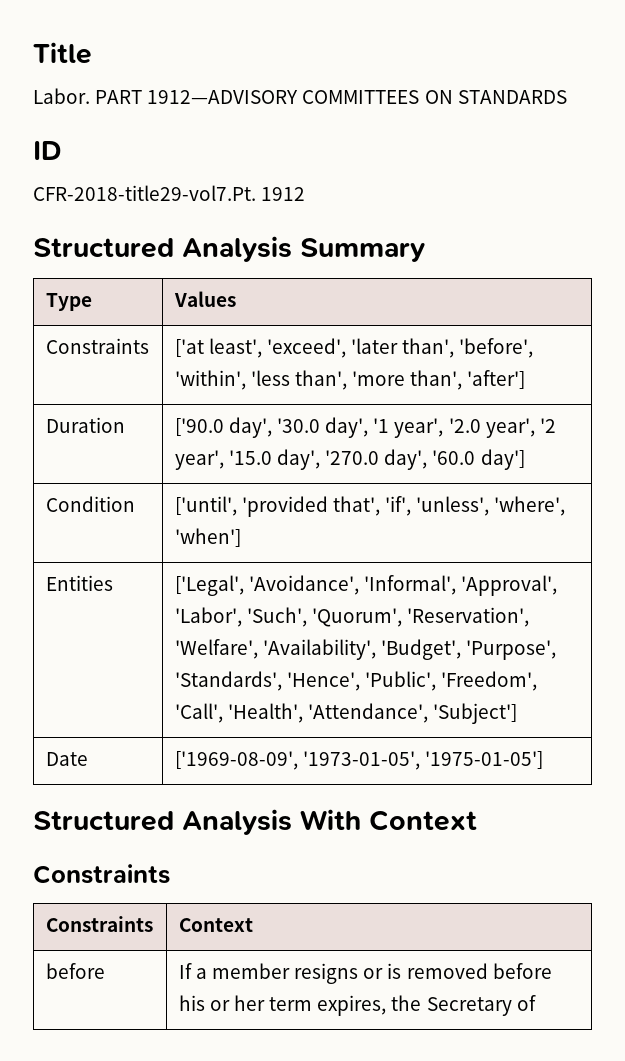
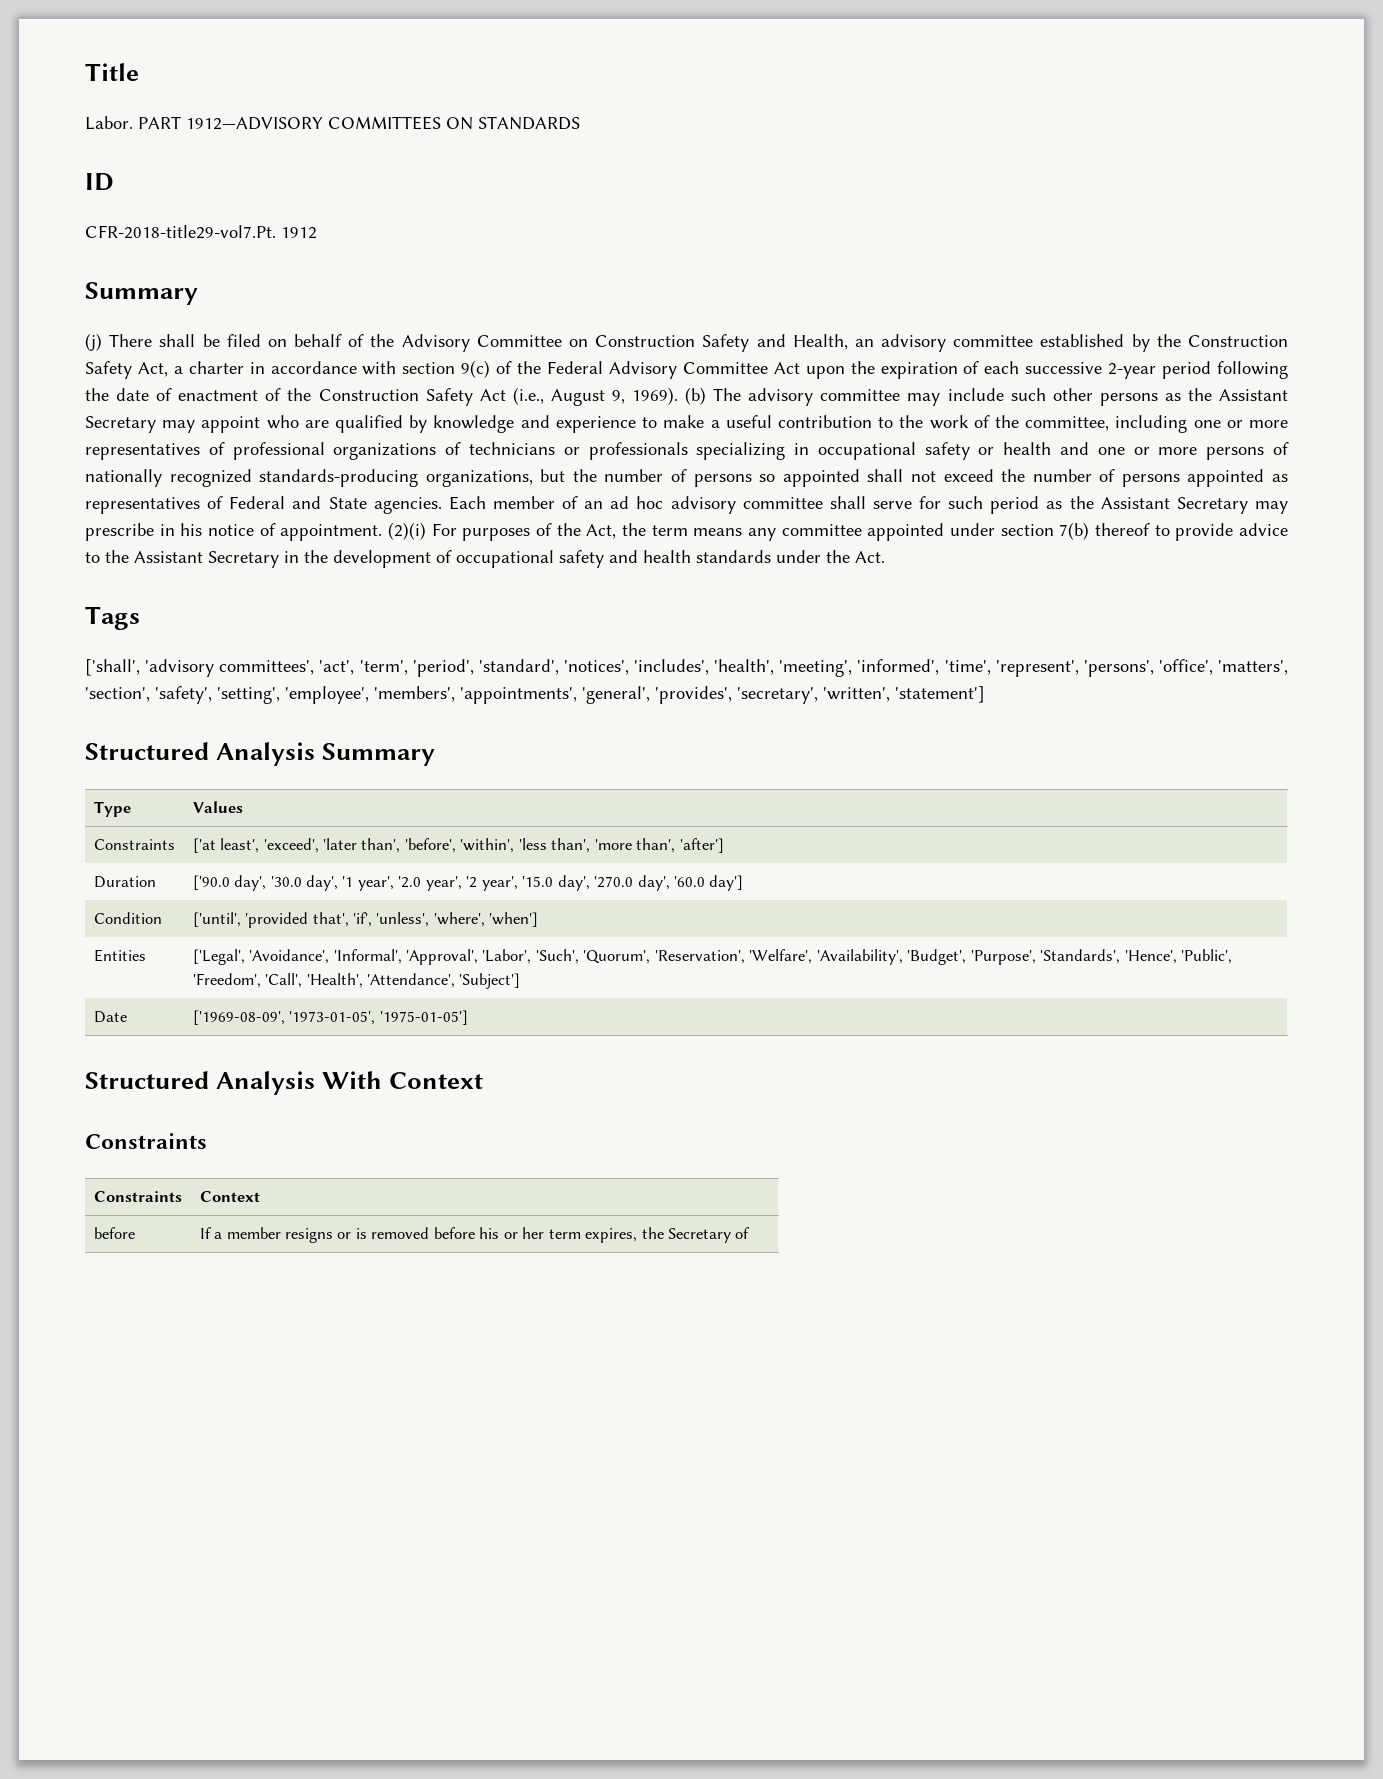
(306, 194) none -> [85,282,198,305] [85,333,1288,352] [85,360,1288,379] [85,387,1289,406] [85,415,1288,433] [85,442,1290,460] [85,469,1288,487] [85,496,1289,514] [85,522,1288,541] [85,550,885,568] [85,606,140,630] [85,659,1288,677] [85,686,985,704] // Summary // (j) There shall be filed on behalf of the Advisory Committee on Construction Safety and Health, an advisory committee established by the Construction Safety Act, a charter in accordance with section 9(c) of the Federal Advisory Committee Act upon the expiration of each successive 2-year period following the date of enactment of the Construction Safety Act (i.e., August 9, 1969). (b) The advisory committee may include such other persons as the Assistant Secretary may appoint who are qualified by knowledge and experience to make a useful contribution to the work of the committee, including one or more representatives of professional organizations of technicians or professionals specializing in occupational safety or health and one or more persons of nationally recognized standards-producing organizations, but the number of persons so appointed shall not exceed the number of persons appointed as representatives of Federal and State agencies. Each member of an ad hoc advisory committee shall serve for such period as the Assistant Secretary may prescribe in his notice of appointment. (2)(i) For purposes of the Act, the term means any committee appointed under section 7(b) thereof to provide advice to the Assistant Secretary in the development of occupational safety and health standards under the Act. // Tags // ['shall', 'advisory committees', 'act', 'term', 'period', 'standard', 'notices', 'includes', 'health', 'meeting', 'informed', 'time', 'represent', 'persons', 'office', 'matters', 'section', 'safety', 'setting', 'employee', 'members', 'appointments', 'general', 'provides', 'secretary', 'written', 'statement']

